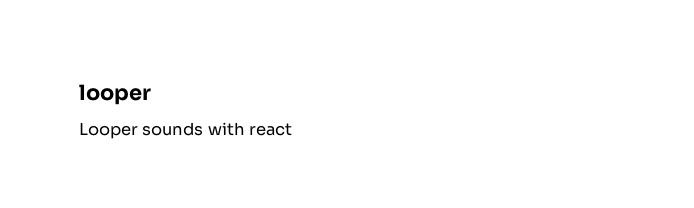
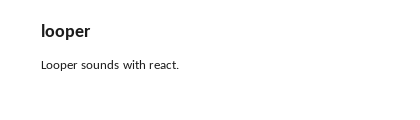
[249,123,293,136] react -> [149,61,180,69] react.

